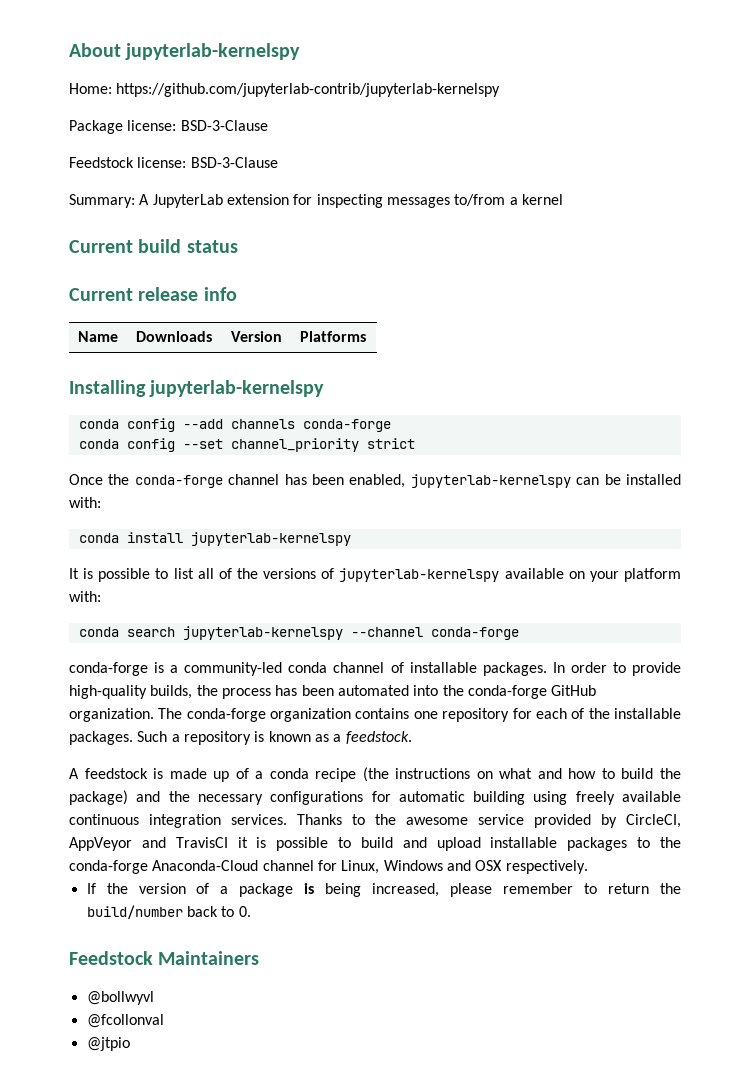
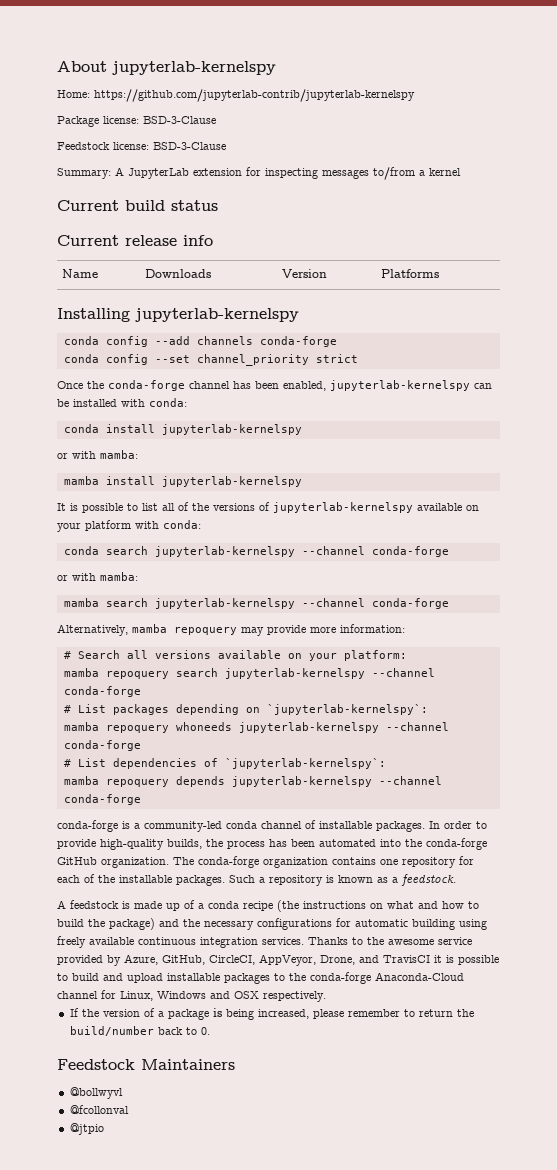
[69,497,101,508] with: -> [121,398,187,407] with conda:
(351, 539) none -> [57,450,138,459] [63,476,302,487] // or with mamba: // mamba install jupyterlab-kernelspy
[69,591,101,602] with: -> [135,520,201,529] with conda:
(519, 633) none -> [57,572,138,581] [63,598,449,609] [57,624,405,636] [63,650,407,661] [63,668,435,679] [63,686,141,697] [63,704,428,715] [63,722,449,733] [63,740,141,751] [63,758,386,769] [63,776,442,787] [63,794,141,805] // or with mamba: // mamba search jupyterlab-kernelspy --channel conda-forge // Alternatively, mamba repoquery may provide more information: // # Search all versions available on your platform: // mamba repoquery search jupyterlab-kernelspy --channel conda-forge // # List packages depending on `jupyterlab-kernelspy`: // mamba repoquery whoneeds jupyterlab-kernelspy --channel conda-forge // # List dependencies of `jupyterlab-kernelspy`: // mamba repoquery depends jupyterlab-kernelspy --channel conda-forge
[626,814,681,828] [69,837,132,851] CircleCI, AppVeyor -> [124,954,355,966] Azure, GitHub, CircleCI, AppVeyor, Drone,

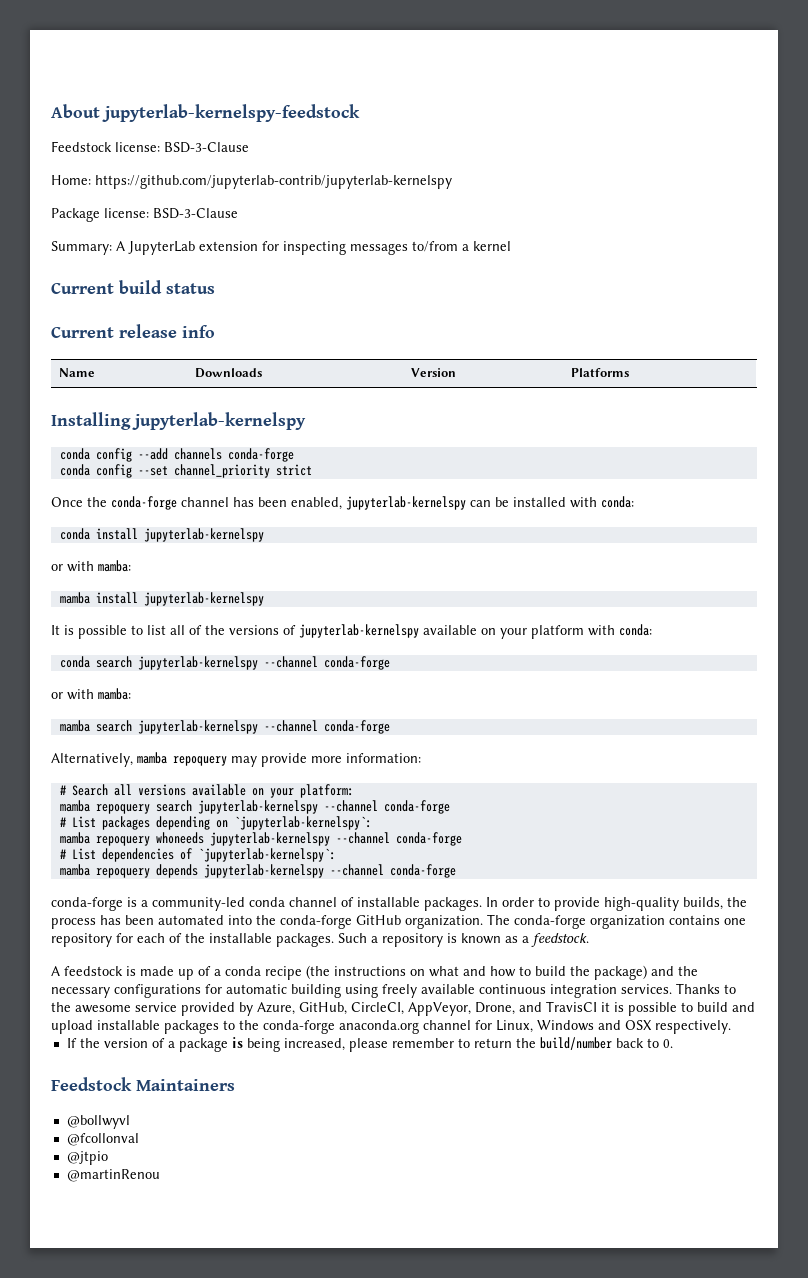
[112,61,276,75] jupyterlab-kernelspy -> [102,104,360,122] [51,141,249,153] jupyterlab-kernelspy-feedstock // Feedstock license: BSD-3-Clause
[57,142,226,150] // Feedstock license: BSD-3-Clause -> (238, 213) none
[375,972,464,981] Anaconda-Cloud -> [339,1020,419,1034] anaconda.org
(104, 1129) none -> [66,1169,160,1182] // @martinRenou

